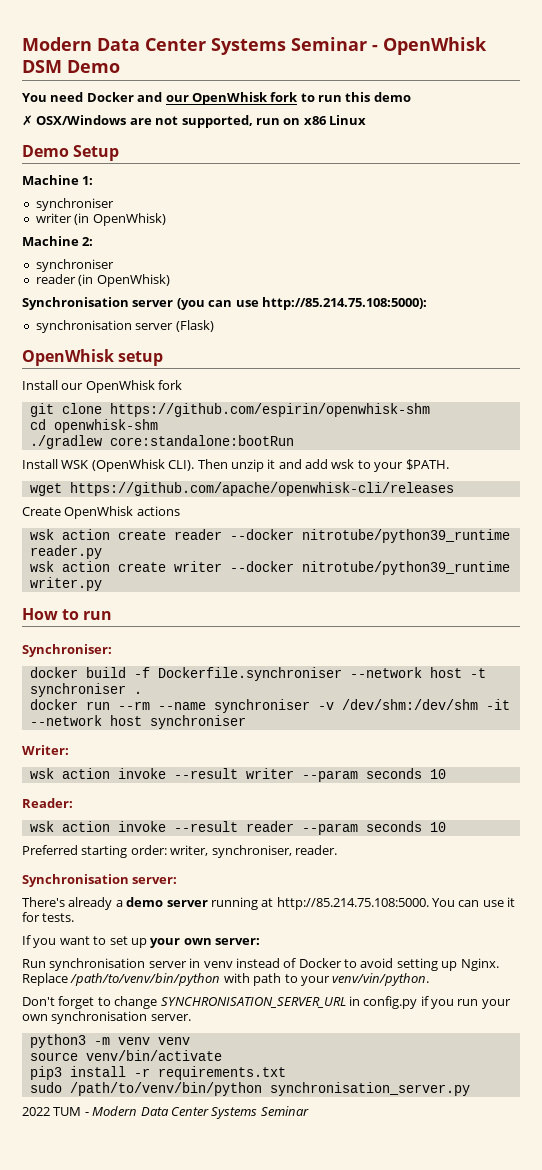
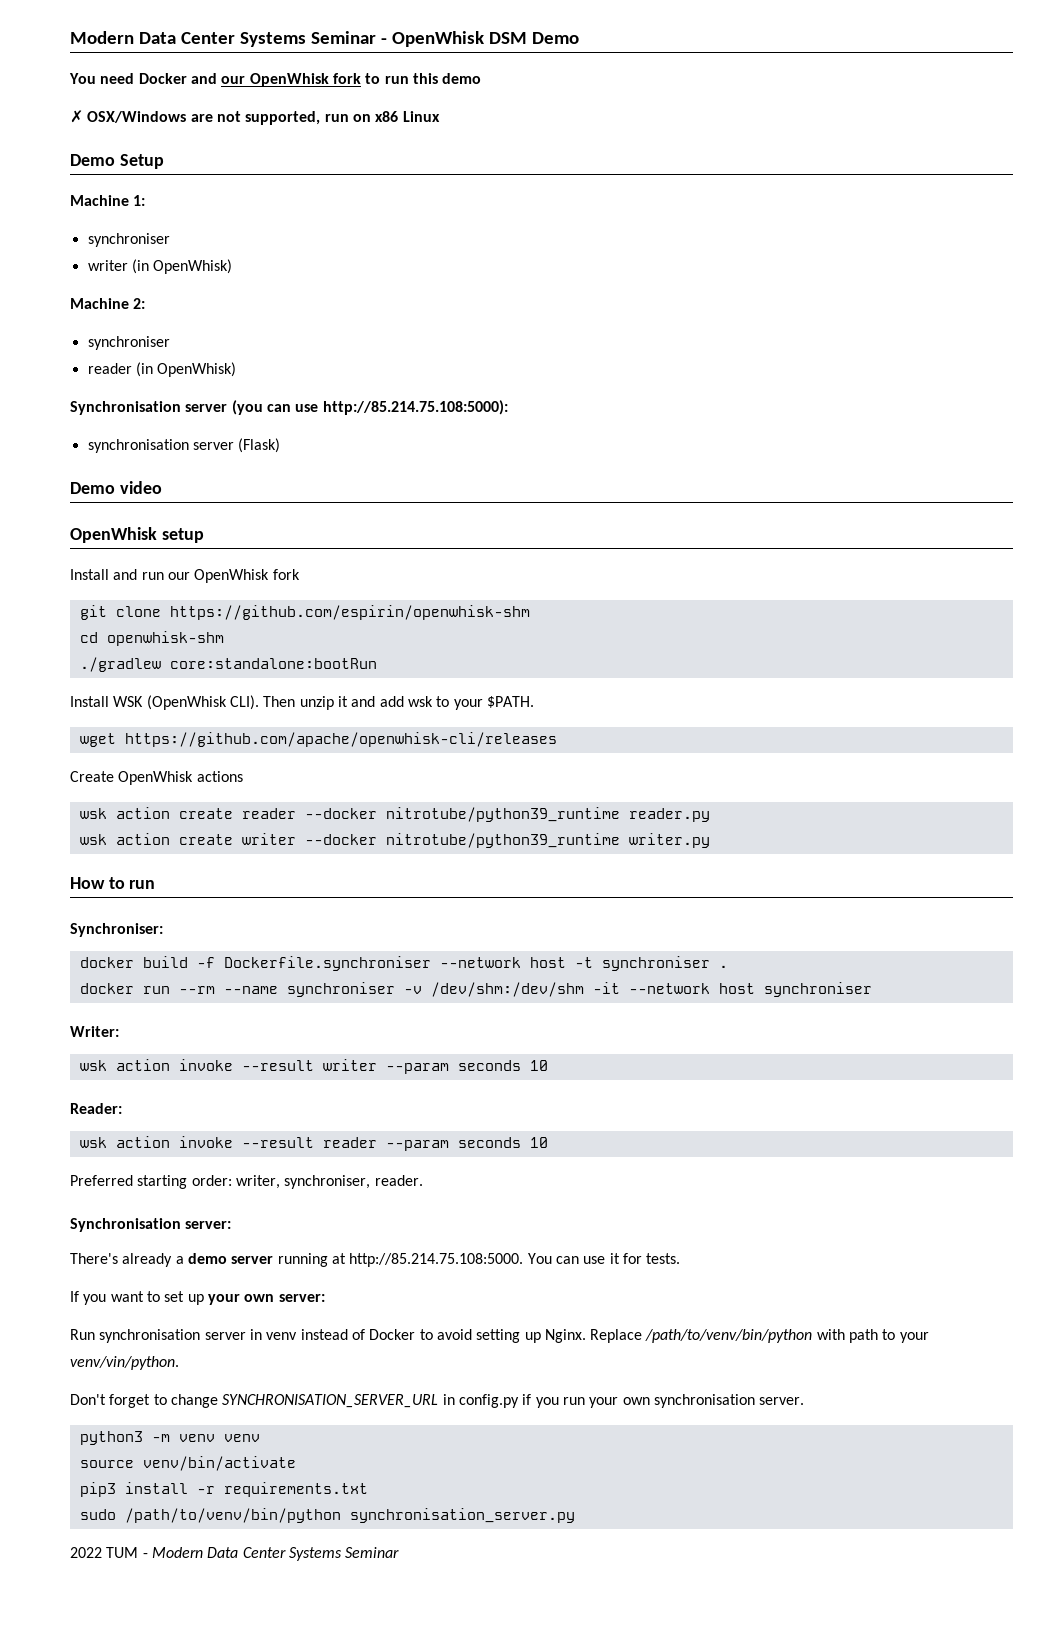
(214, 326) none -> [70,481,162,494] // Demo video
(58, 385) none -> [113,569,164,580] and run

